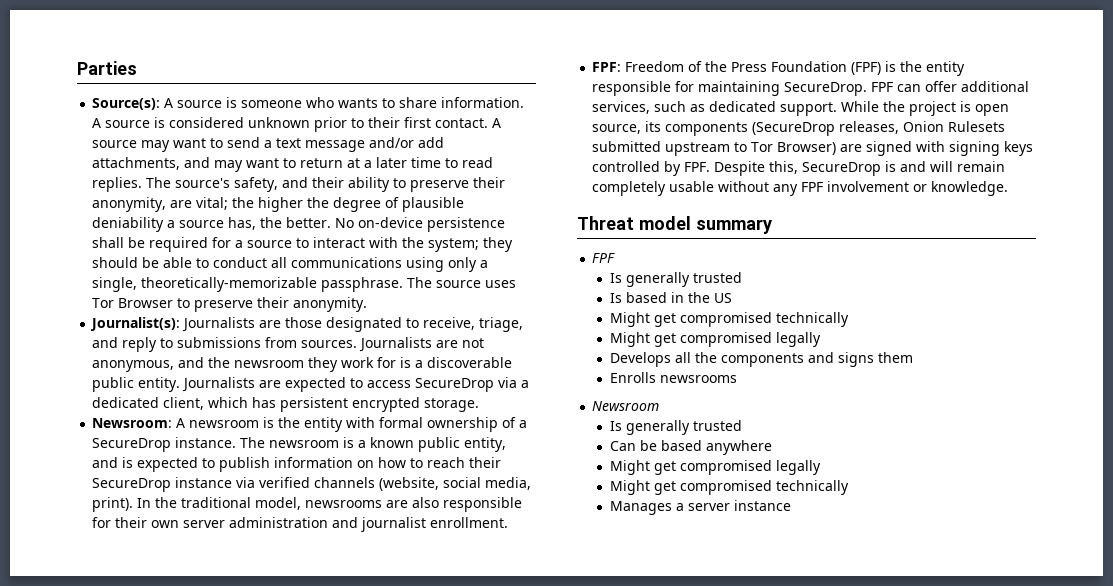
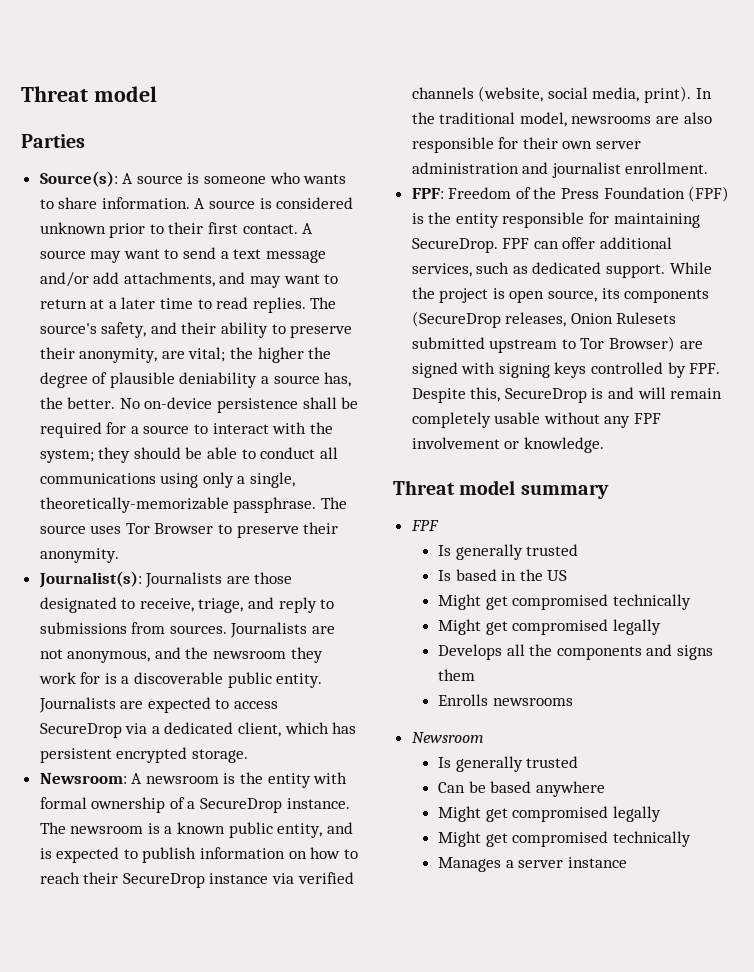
(77, 68) none -> [21,86,157,102] Threat model //

